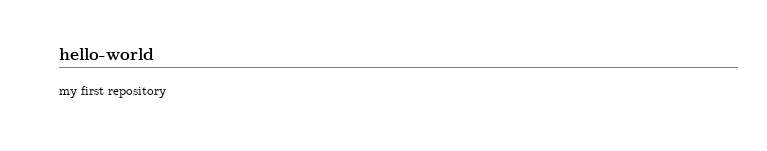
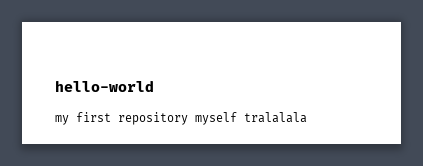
(166, 92) none -> [195,112,307,125] myself tralalala

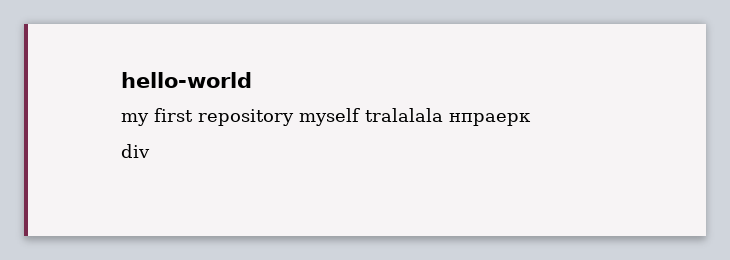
(307, 117) none -> [449,113,531,126] [121,144,150,158] нпраерк // div

